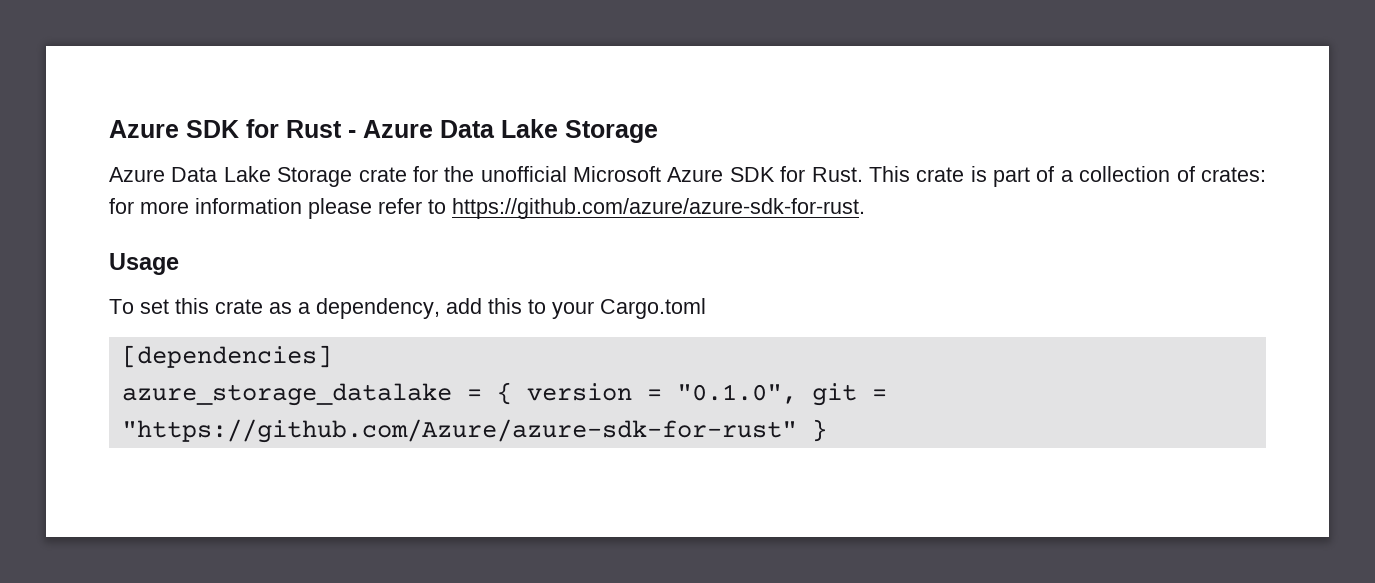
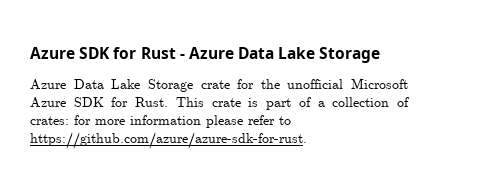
[109,253,179,275] [109,298,706,319] [121,345,332,368] [121,382,887,406] [121,419,827,443] // Usage // To set this crate as a dependency, add this to your Cargo.toml // [dependencies] // azure_storage_datalake = { version = "0.1.0", git = "https://github.com/Azure/azure-sdk-for-rust" } -> (307, 140) none

